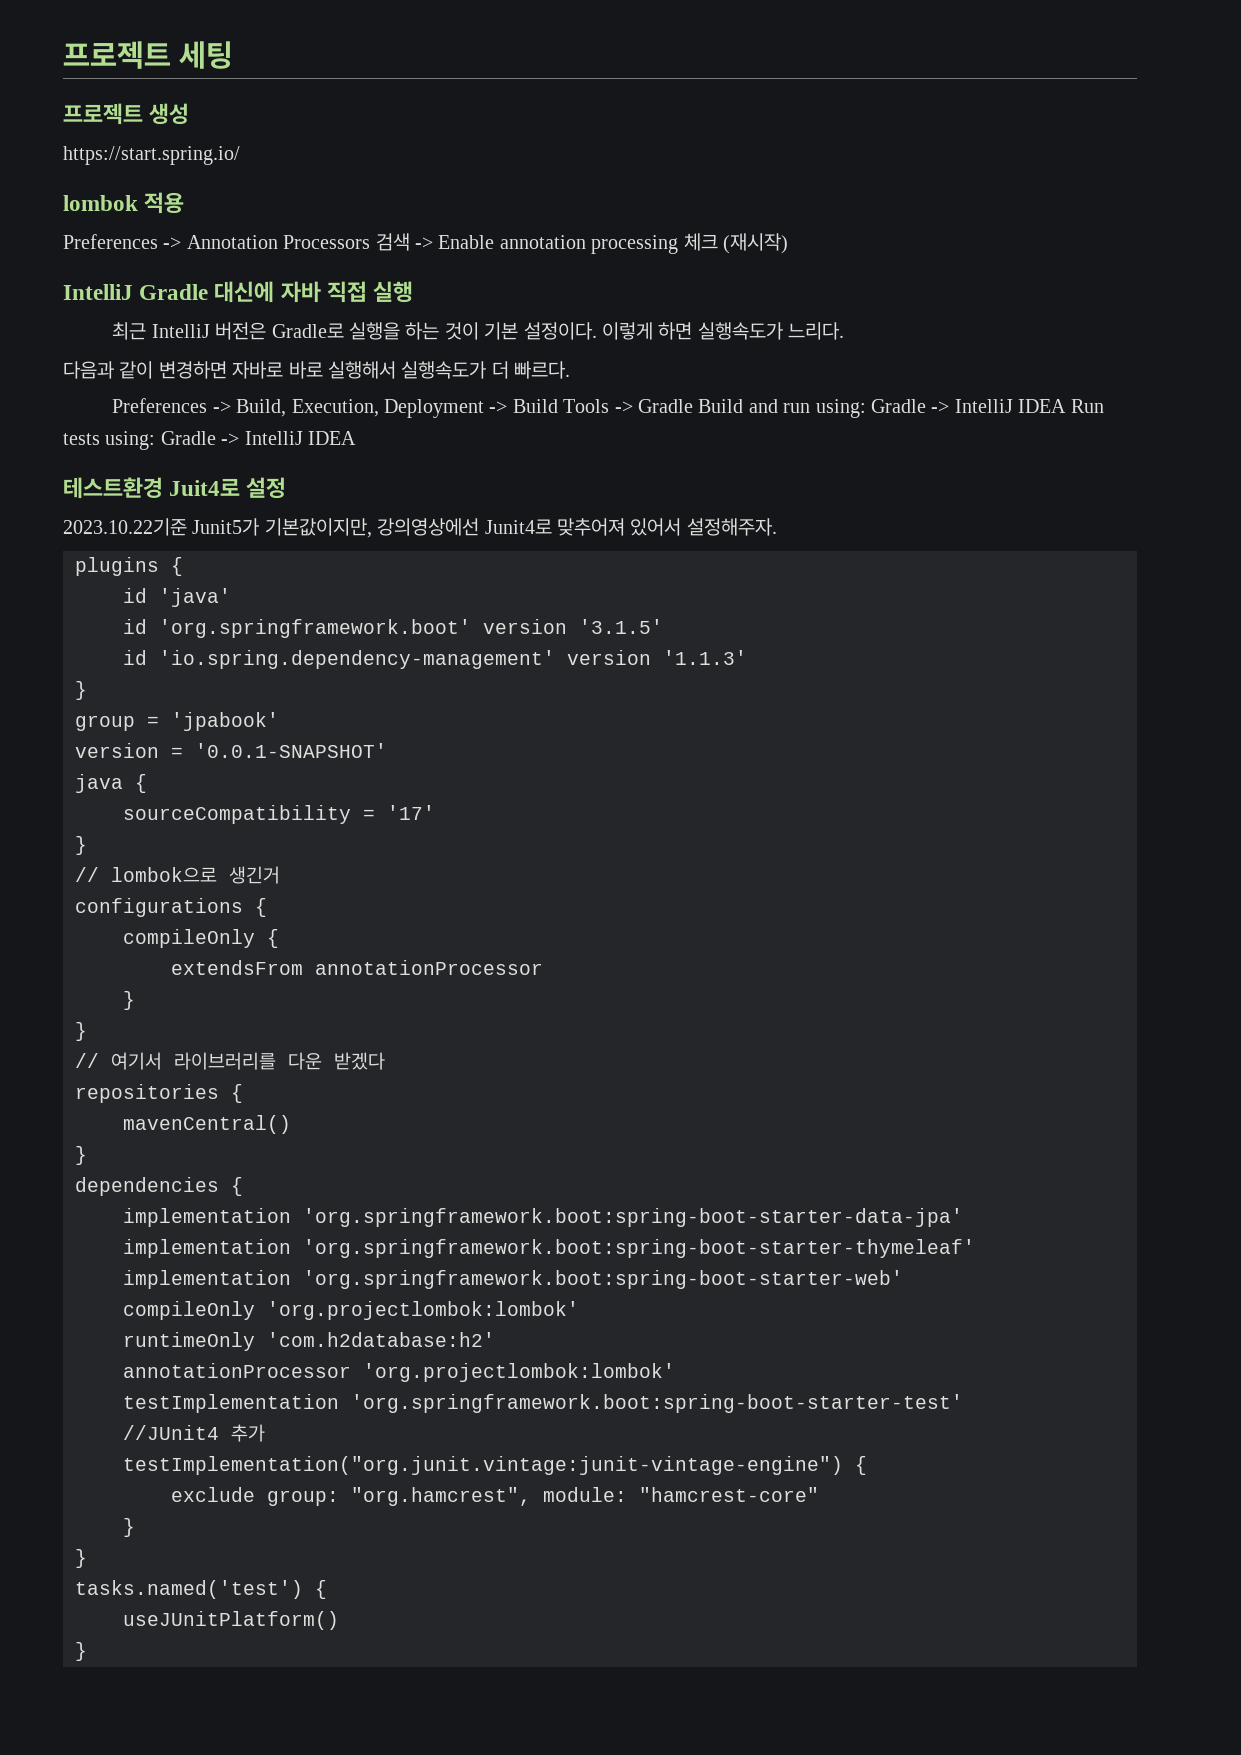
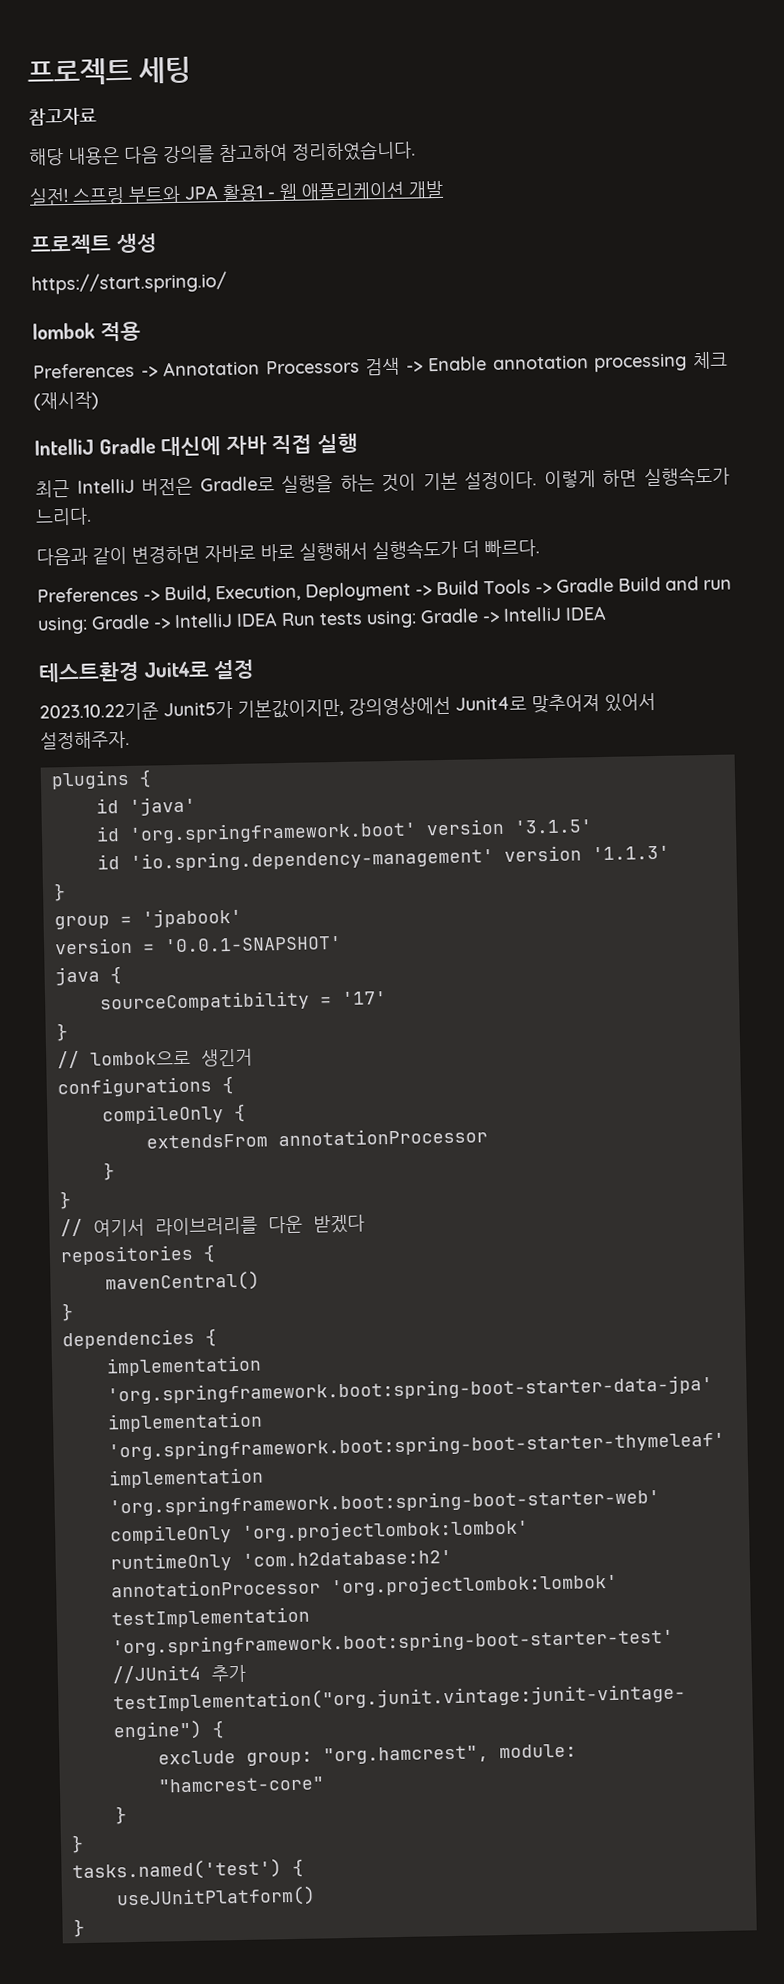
(234, 55) none -> [28,107,97,126] [29,140,416,166] [29,180,444,206] // 참고자료 // 해당 내용은 다음 강의를 참고하여 정리하였습니다. // 실전! 스프링 부트와 JPA 활용1 - 웹 애플리케이션 개발

